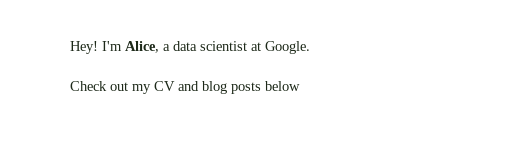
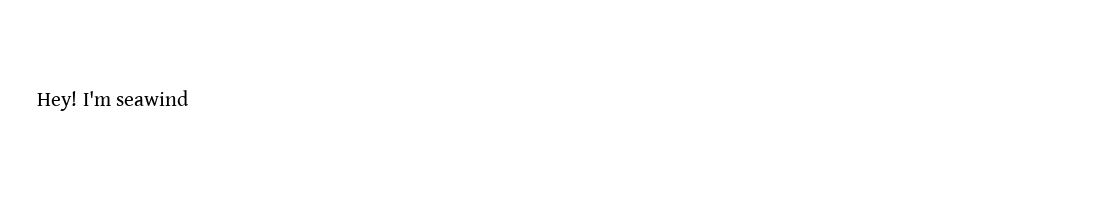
[125,41,310,54] [70,81,300,94] Alice, a data scientist at Google. // Check out my CV and blog posts below -> [116,90,190,106] seawind

